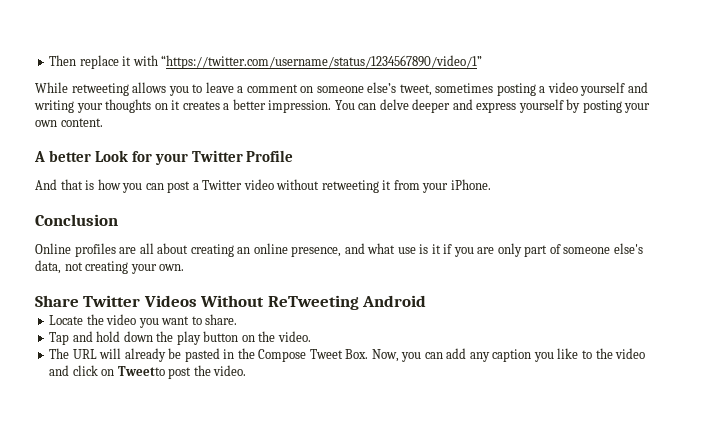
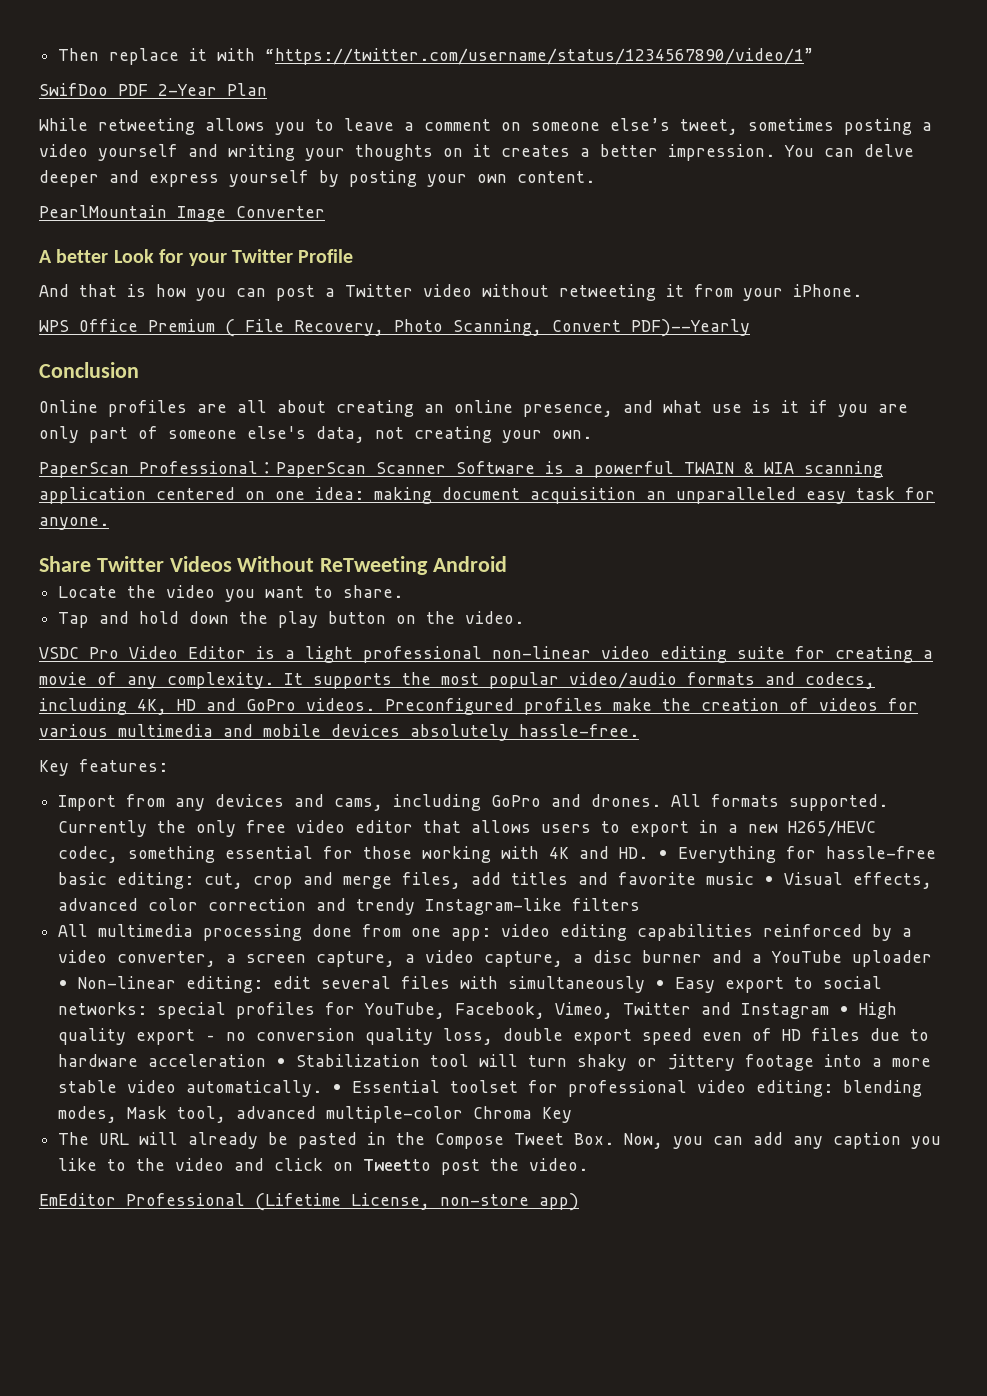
(483, 62) none -> [39,83,267,96] // SwifDoo PDF 2-Year Plan
(103, 122) none -> [39,205,325,222] // PearlMountain Image Converter
(491, 184) none -> [39,319,750,337] // WPS Office Premium ( File Recovery, Photo Scanning, Convert PDF)--Yearly
(185, 267) none -> [39,461,883,478] [39,487,935,504] [39,517,109,530] // PaperScan Professional：PaperScan Scanner Software is a powerful TWAIN & WIA scanning application centered on one idea: making document acquisition an unparalleled easy task for anyone.
(311, 336) none -> [39,646,933,663] [39,672,875,689] [39,698,918,715] [39,724,639,741] [39,759,168,776] [58,794,889,811] [58,820,877,837] [58,846,937,863] [58,872,933,889] [58,898,641,915] [58,924,913,941] [58,950,933,967] [58,976,883,993] [58,1002,898,1019] [58,1028,930,1045] [58,1054,932,1071] [58,1080,923,1097] [58,1106,573,1123] // VSDC Pro Video Editor is a light professional non-linear video editing suite for creating a movie of any complexity. It supports the most popular video/audio formats and codecs, including 4K, HD and GoPro videos. Preconfigured profiles make the creation of videos for various multimedia and mobile devices absolutely hassle-free. // Key features: // Import from any devices and cams, including GoPro and drones. All formats supported. Сurrently the only free video editor that allows users to export in a new H265/HEVC codec, something essential for those working with 4K and HD. • Everything for hassle-free basic editing: cut, crop and merge files, add titles and favorite music • Visual effects, advanced color correction and trendy Instagram-like filters // All multimedia processing done from one app: video editing capabilities reinforced by a video converter, a screen capture, a video capture, a disc burner and a YouTube uploader • Non-linear editing: edit several files with simultaneously • Easy export to social networks: special profiles for YouTube, Facebook, Vimeo, Twitter and Instagram • High quality export – no conversion quality loss, double export speed even of HD files due to hardware acceleration • Stabilization tool will turn shaky or jittery footage into a more stable video automatically. • Essential toolset for professional video editing: blending modes, Mask tool, advanced multiple-color Chroma Key
(247, 370) none -> [39,1193,579,1211] // EmEditor Professional (Lifetime License, non-store app)

